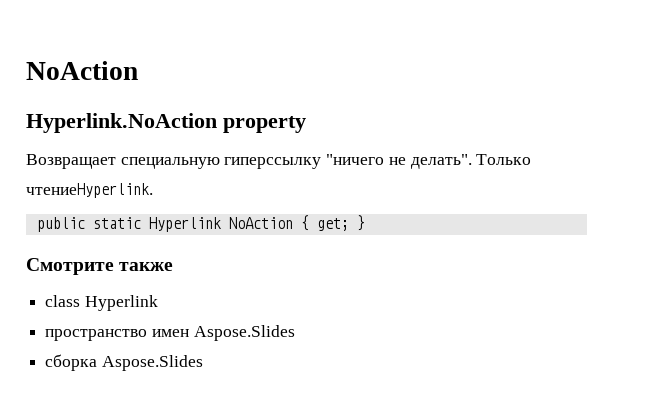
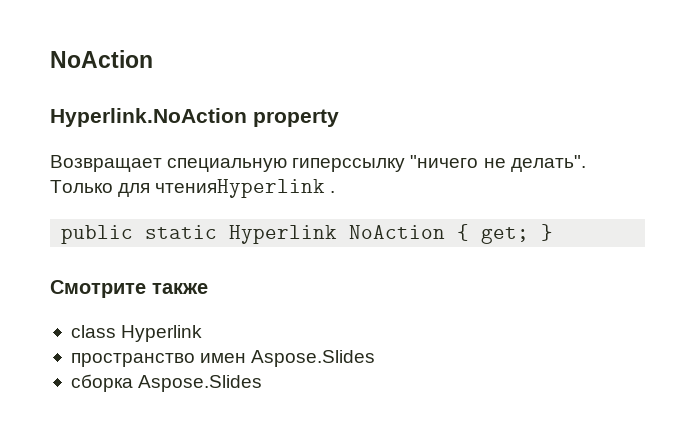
[26,183,153,198] чтениеHyperlink. -> [118,179,336,198] для чтенияHyperlink .

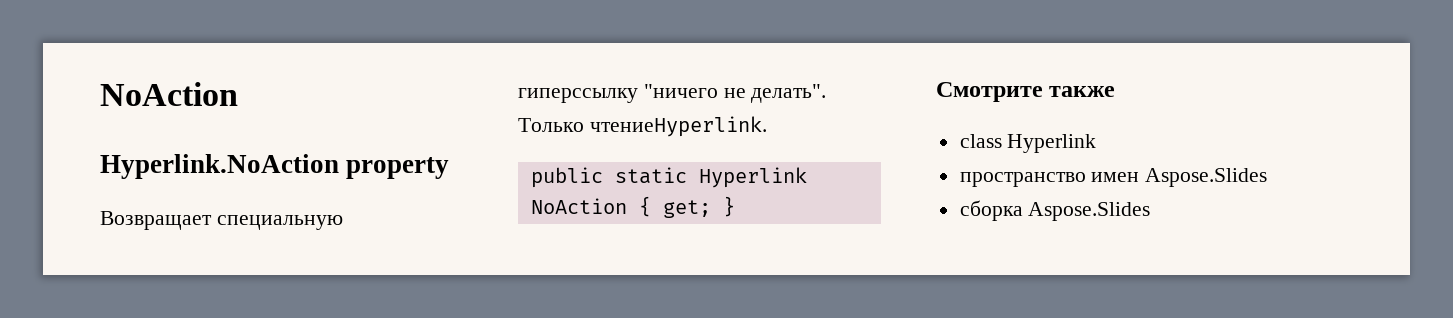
[118,179,336,198] для чтенияHyperlink . -> [589,116,767,137] чтениеHyperlink.

